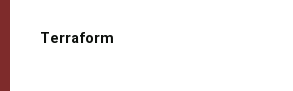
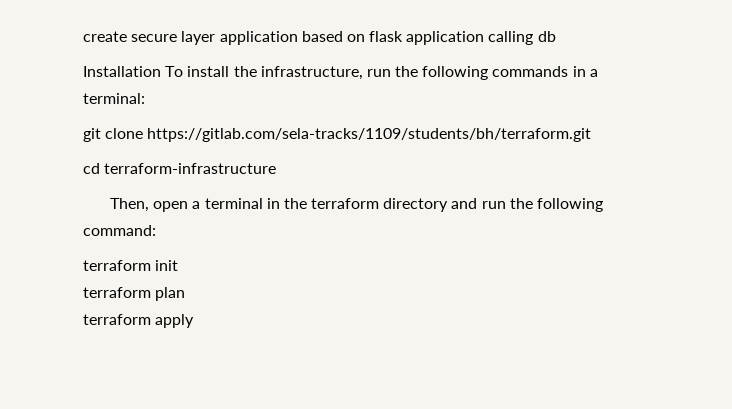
[40,32,114,43] Terraform -> [83,31,556,45] [83,66,598,80] [83,93,145,104] [83,128,592,142] [83,163,277,174] [109,198,604,212] [83,225,156,236] [83,260,179,271] [83,287,186,301] [83,314,195,328] create secure layer application based on flask application calling db // Installation To install the infrastructure, run the following commands in a terminal: // git clone https://gitlab.com/sela-tracks/1109/students/bh/terraform.git // cd terraform-infrastructure // Then, open a terminal in the terraform directory and run the following command: // terraform init // terraform plan // terraform apply

